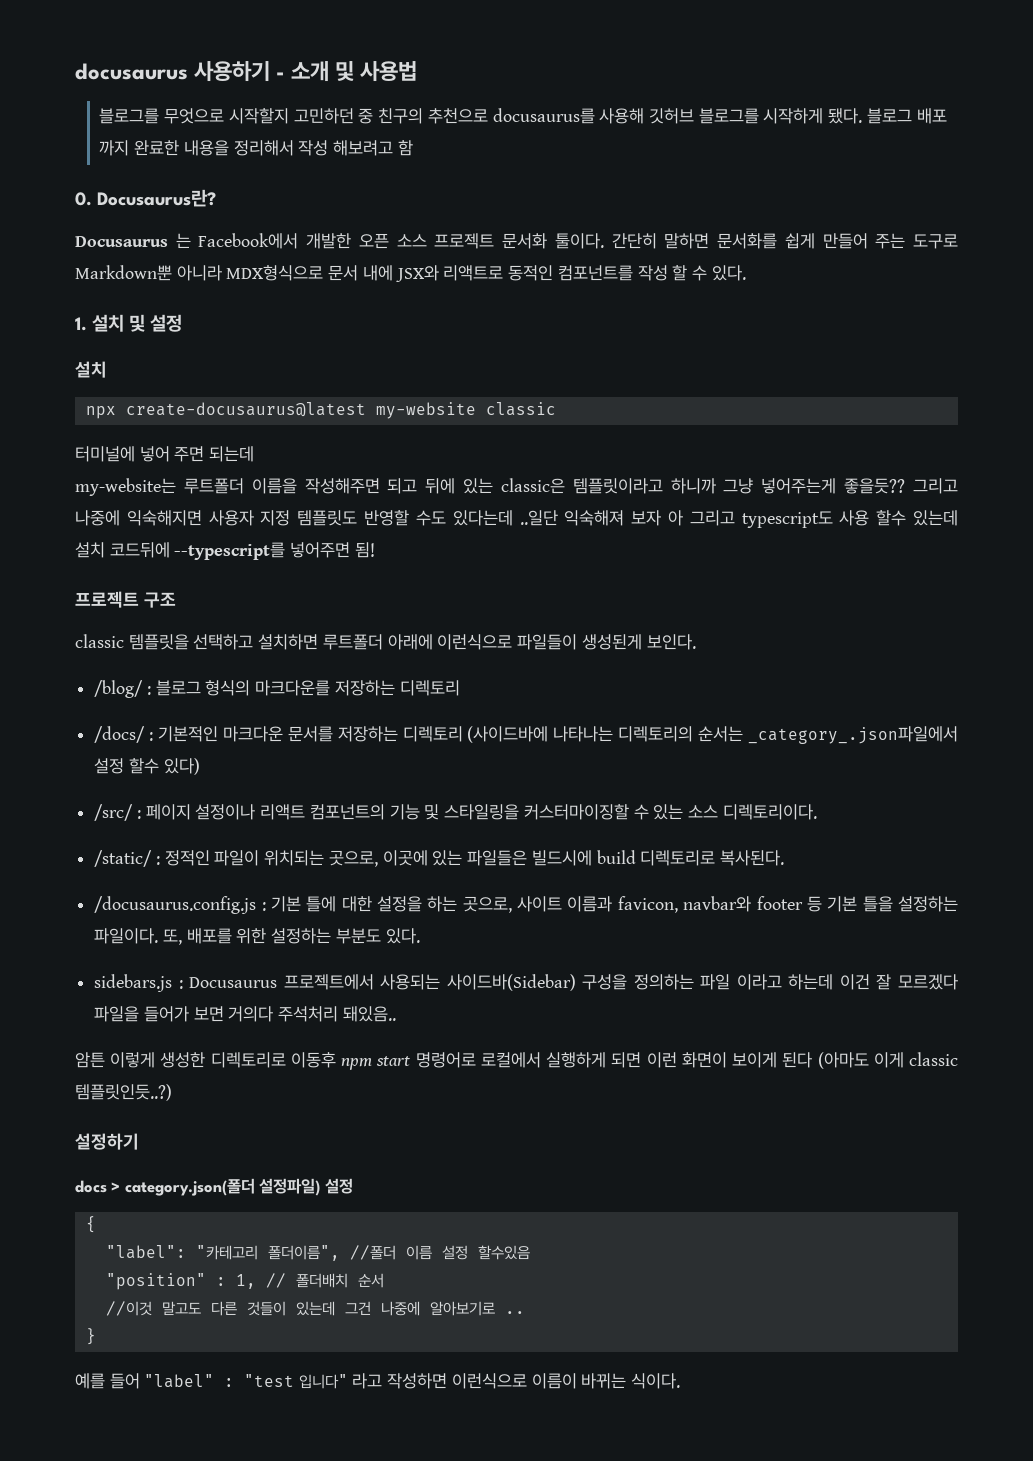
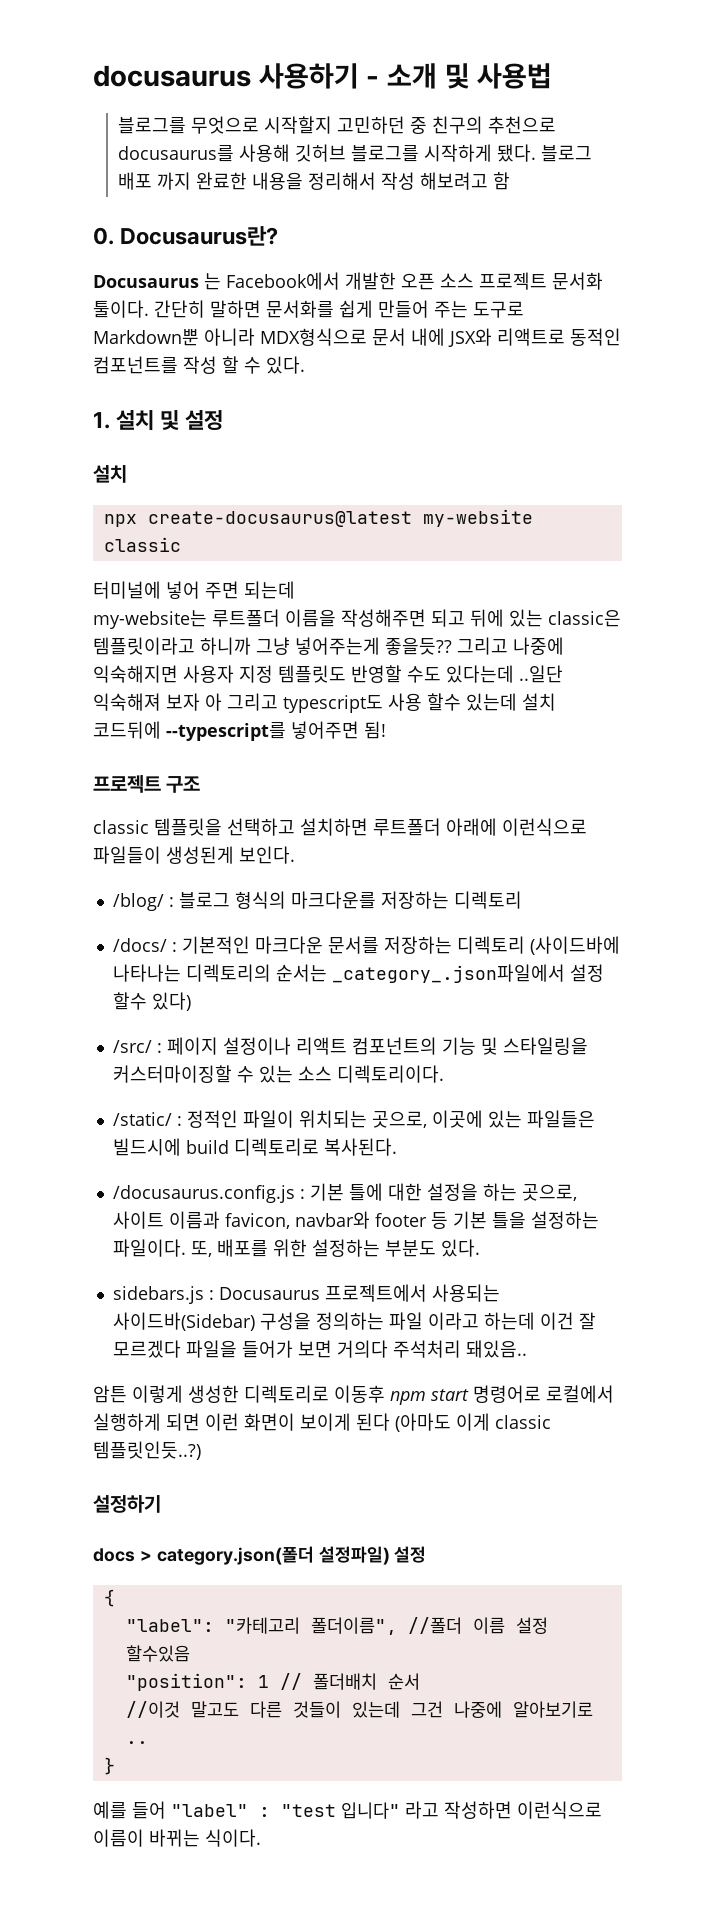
[105,1273,256,1290] "position" : 1, -> [125,1673,269,1691] "position": 1

